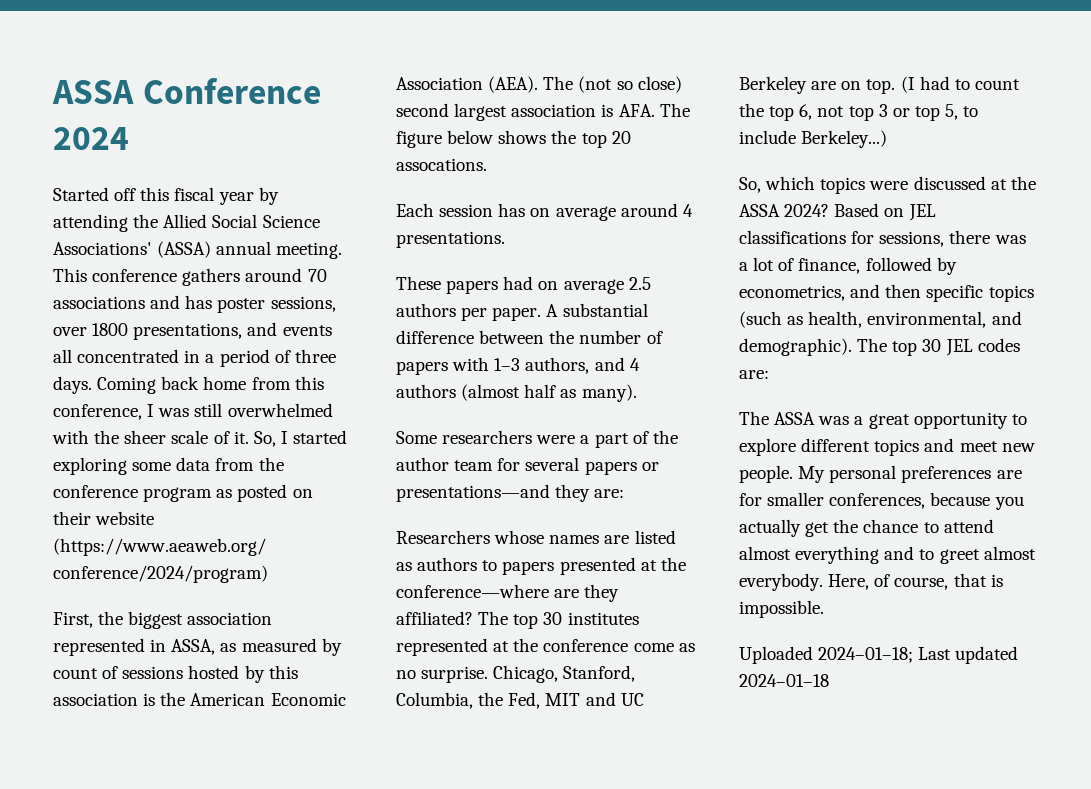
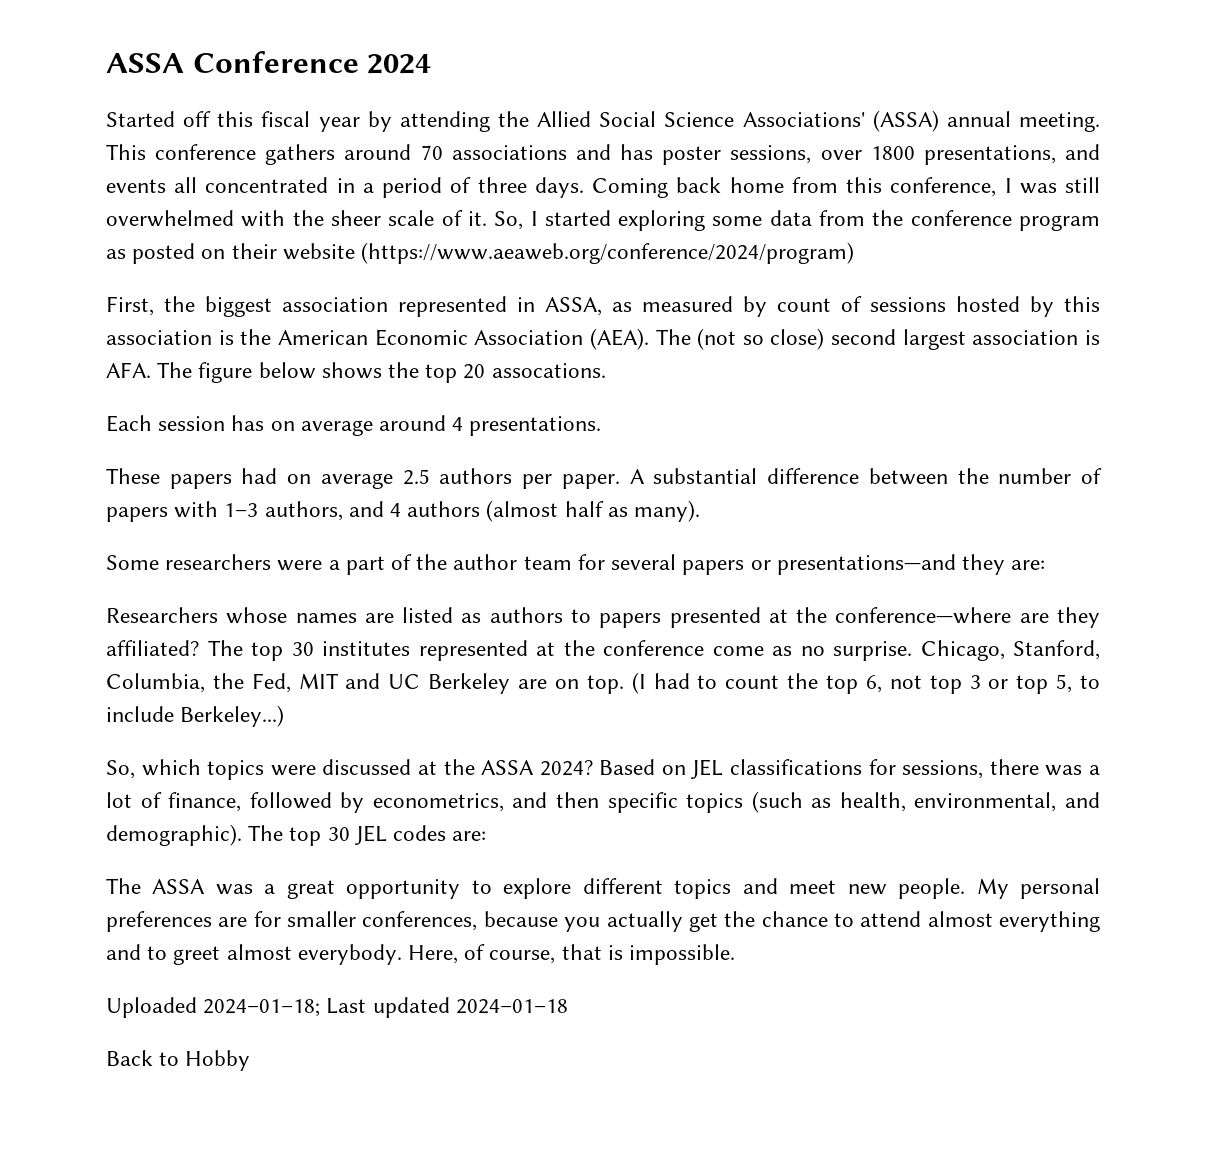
(829, 680) none -> [106,1050,251,1071] // Back to Hobby

